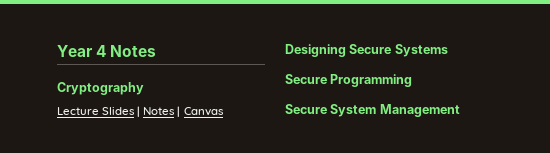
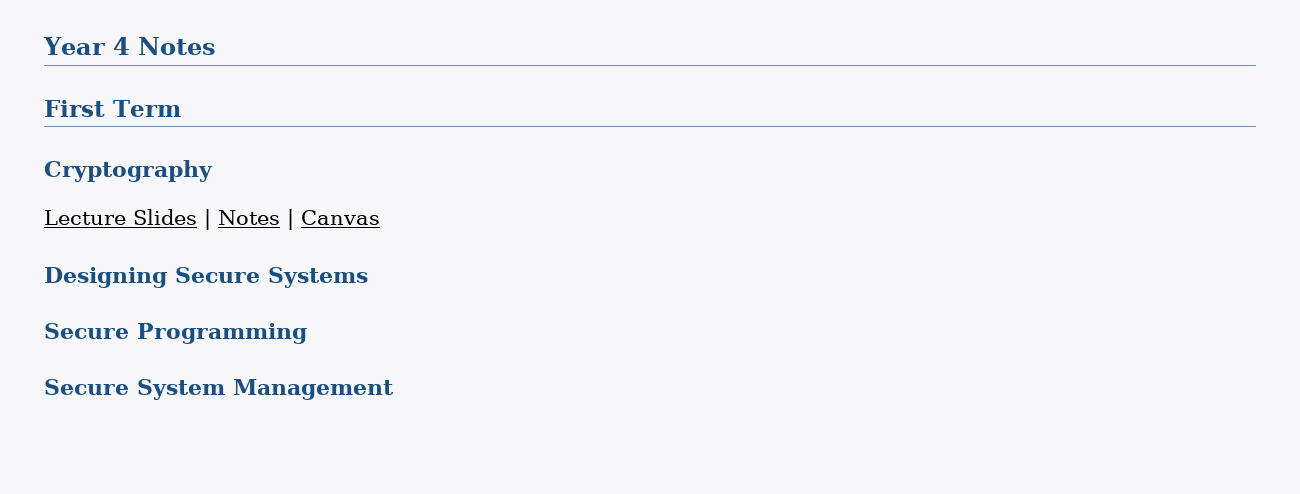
(157, 51) none -> [44,100,181,117] // First Term

